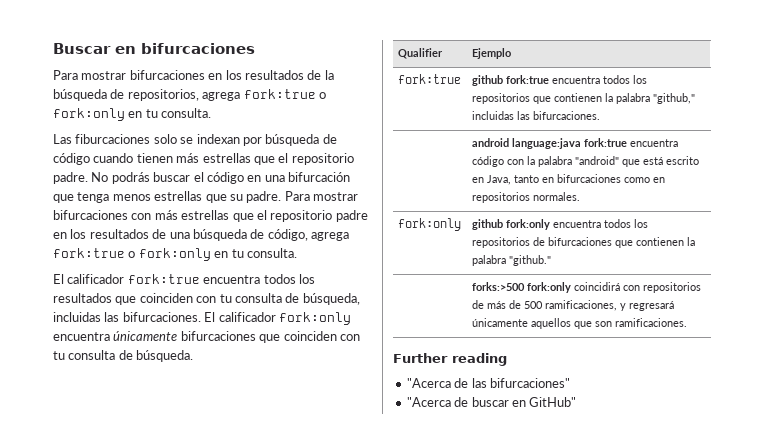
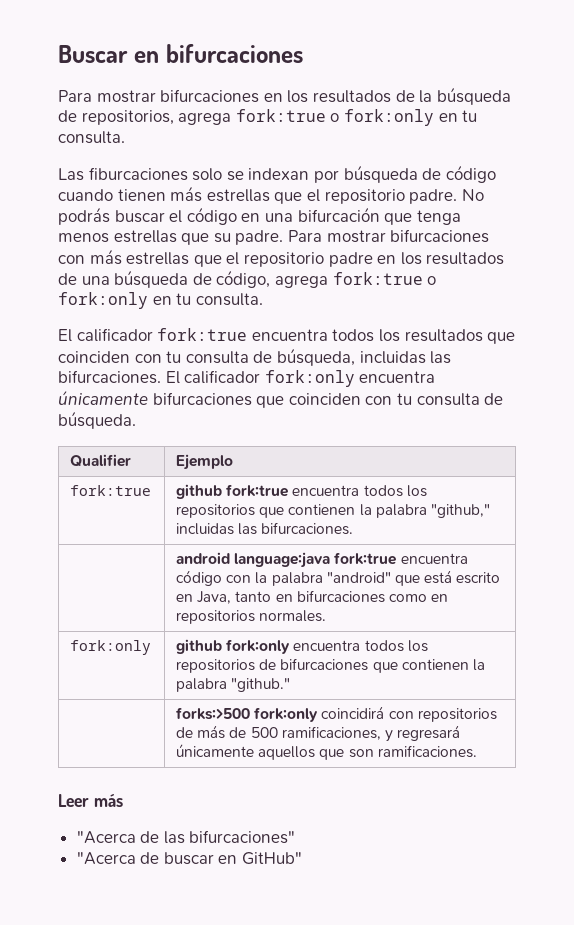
[393,353,507,366] Further reading -> [58,794,123,807] Leer más

